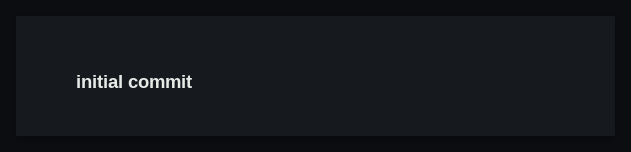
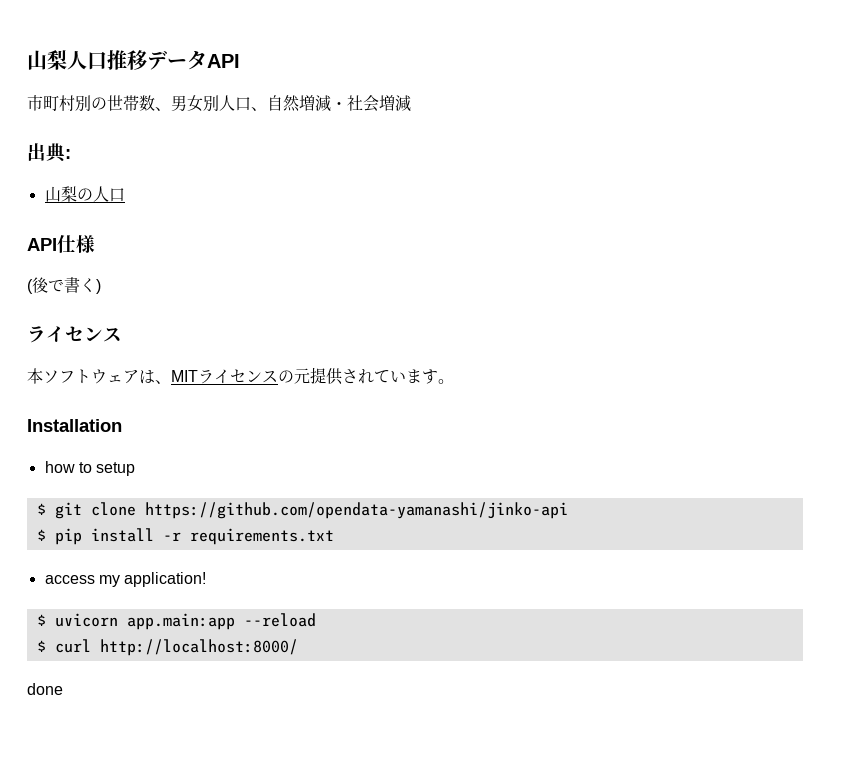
[76,75,192,88] initial commit -> [27,50,240,70] [27,95,411,112] [27,143,71,163] [44,186,125,202] [27,234,95,253] [27,277,101,294] [27,326,122,343] [27,367,454,385] [27,419,122,432] [44,461,136,476] [36,502,568,519] [36,528,334,545] [44,572,207,587] [36,613,316,630] [36,639,298,656] [27,683,63,695] 山梨人口推移データAPI // 市町村別の世帯数、男女別人口、自然増減・社会増減 // 出典: // 山梨の人口 // API仕様 // (後で書く) // ライセンス // 本ソフトウェアは、MITライセンスの元提供されています。 // Installation // how to setup // $ git clone https://github.com/opendata-yamanashi/jinko-api // $ pip install -r requirements.txt // access my application! // $ uvicorn app.main:app --reload // $ curl http://localhost:8000/ // done

